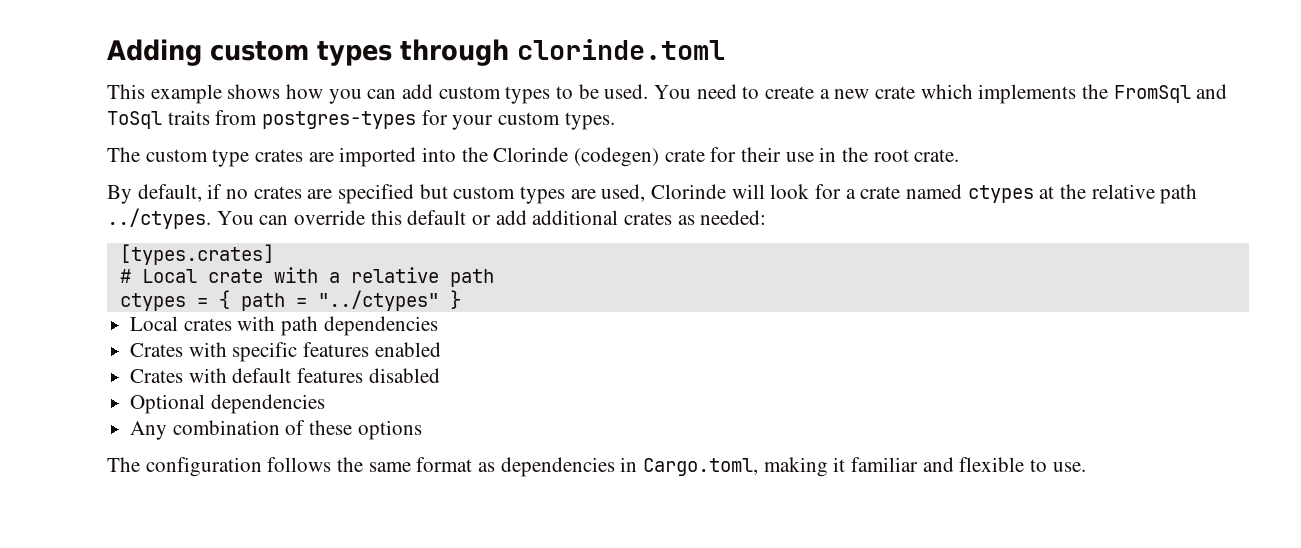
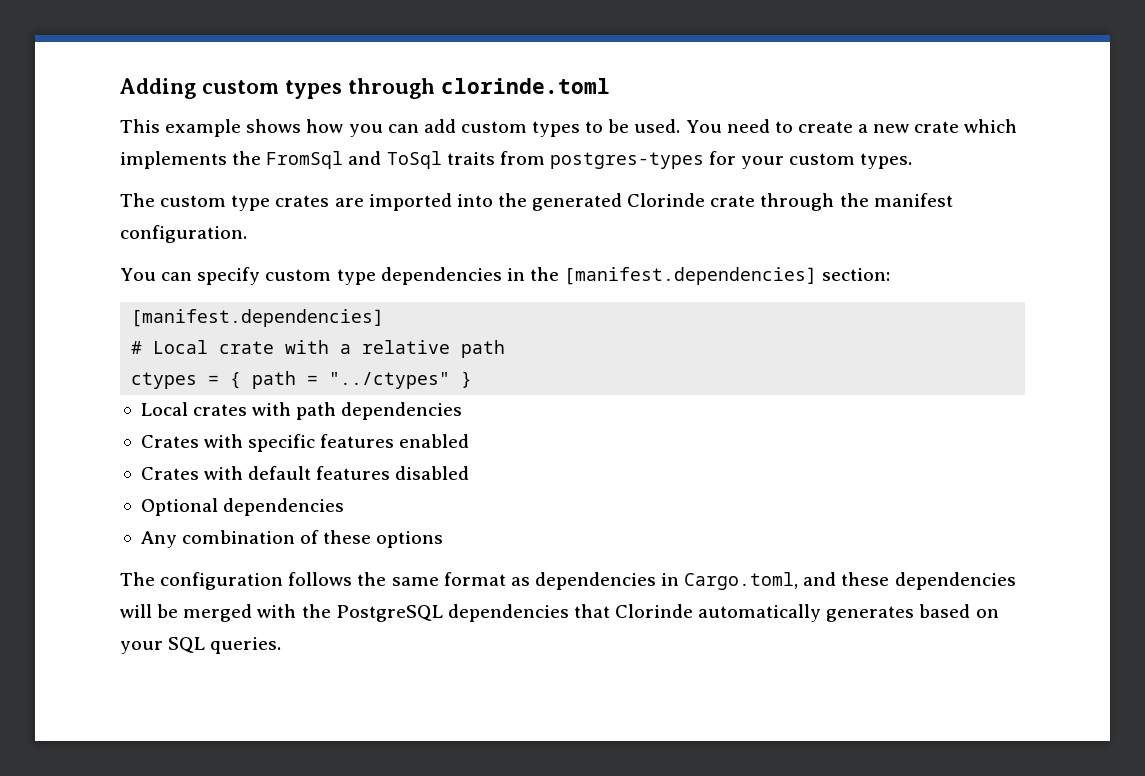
[493,147,960,167] [107,184,1198,204] [107,208,767,229] [119,244,274,265] Clorinde (codegen) crate for their use in the root crate. // By default, if no crates are specified but custom types are used, Clorinde will look for a crate named ctypes at the relative path ../ctypes. You can override this default or add additional crates as needed: // [types.crates] -> [532,193,953,211] [120,225,247,243] [120,267,891,285] [131,309,385,327] generated Clorinde crate through the manifest configuration. // You can specify custom type dependencies in the [manifest.dependencies] section: // [manifest.dependencies]
[763,457,1086,477] making it familiar and flexible to use. -> [803,572,1016,590] [120,604,999,622] [120,637,282,654] and these dependencies will be merged with the PostgreSQL dependencies that Clorinde automatically generates based on your SQL queries.

